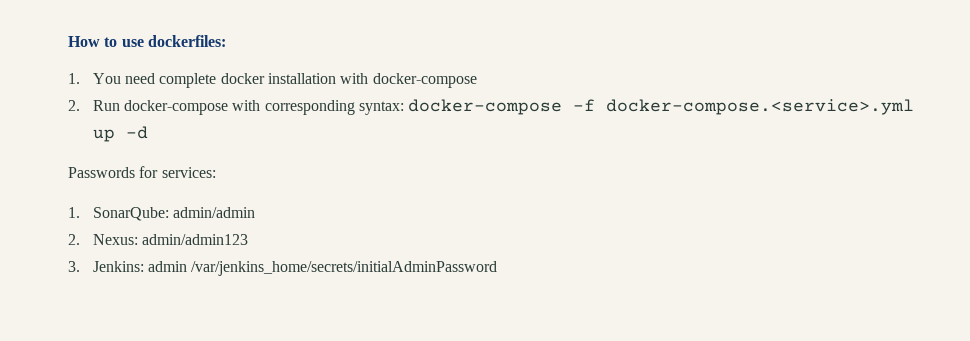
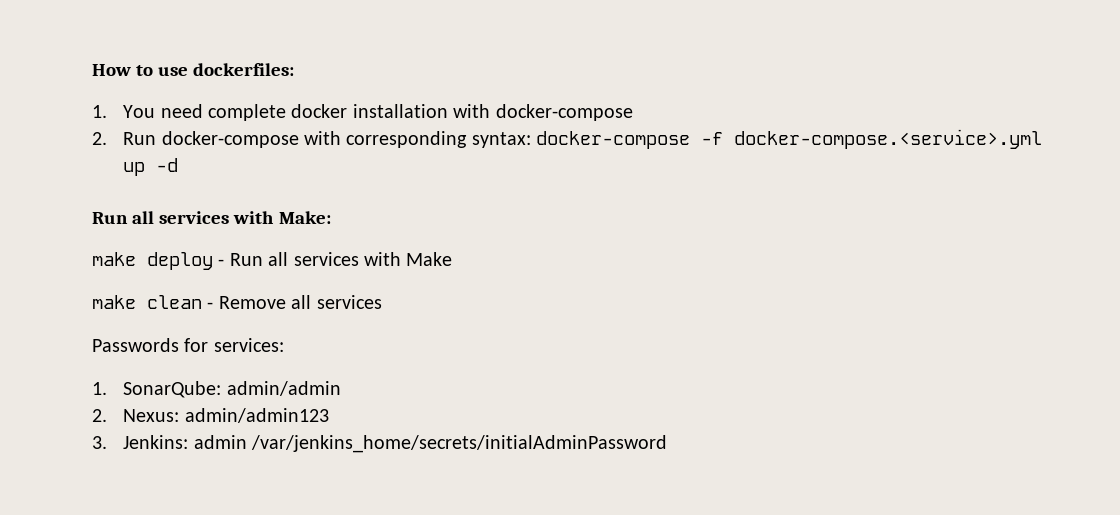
(148, 132) none -> [92,211,331,224] [92,252,453,270] [92,295,382,309] // Run all services with Make: // make deploy - Run all services with Make // make clean - Remove all services

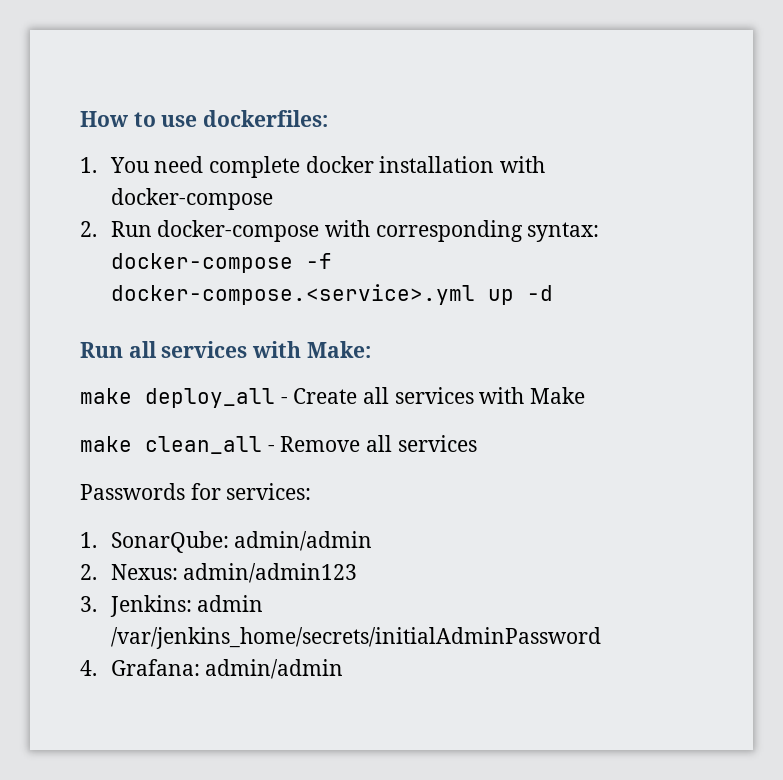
[147,252,263,270] deploy - Run -> [145,388,358,408] deploy_all - Create
[147,295,202,309] clean -> [145,436,262,454] clean_all
(667, 444) none -> [80,659,344,679] // 4. Grafana: admin/admin

